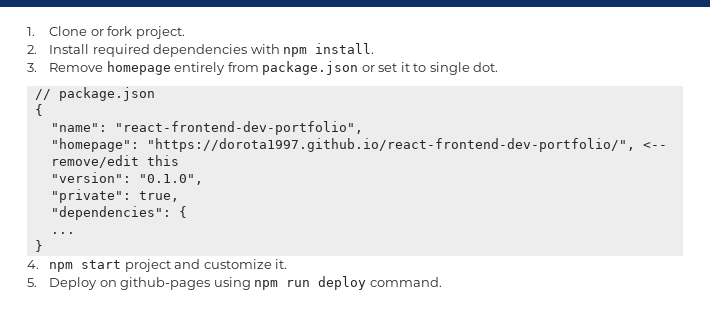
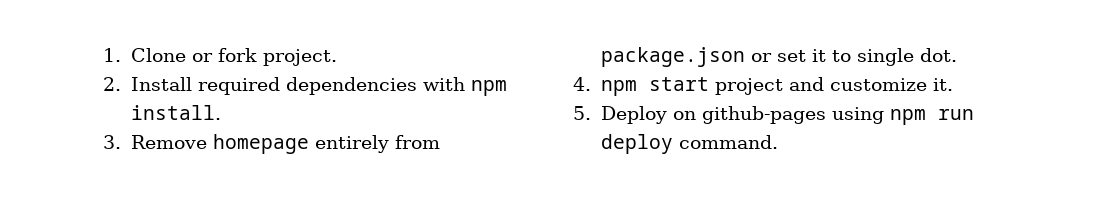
[34,87,155,101] [34,104,43,116] [50,121,363,135] [50,138,667,152] [50,155,179,168] [50,172,203,185] [50,189,179,203] [50,206,187,220] [50,232,75,234] [34,240,43,252] // // package.json // { // "name": "react-frontend-dev-portfolio", // "homepage": "https://dorota1997.github.io/react-frontend-dev-portfolio/", <-- remove/edit this // "version": "0.1.0", // "private": true, // "dependencies": { // ... // } -> (957, 55) none

